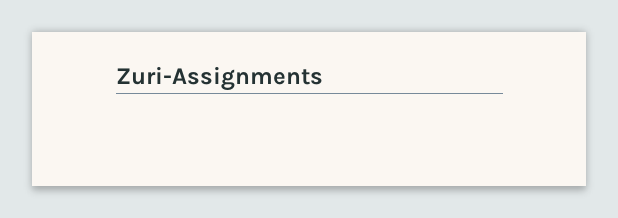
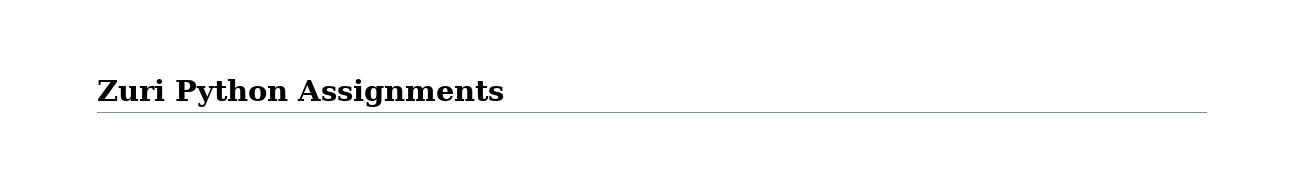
[116,66,323,91] Zuri-Assignments -> [97,79,504,107] Zuri Python Assignments

